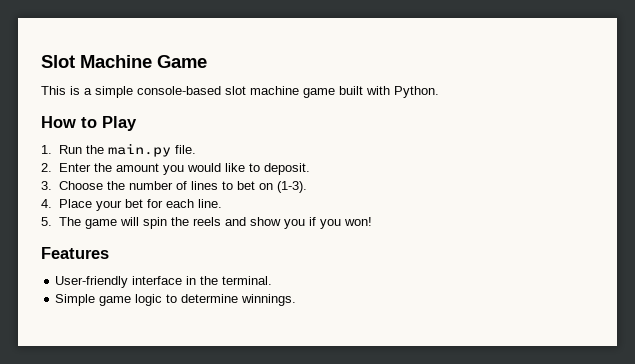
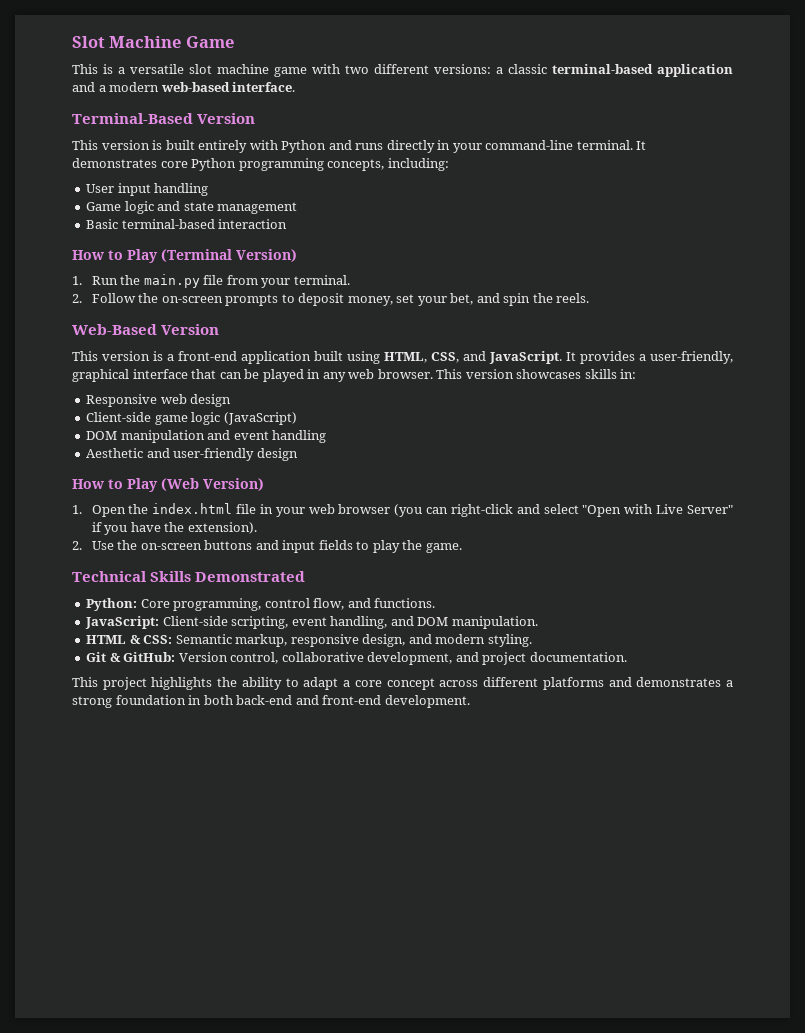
[95,86,221,98] simple console-based -> [130,64,184,74] versatile
[339,86,439,98] [41,116,137,131] built with Python. // How to Play -> [312,64,733,77] [72,82,296,92] [72,113,256,124] [72,140,647,153] [72,158,449,171] [86,183,209,196] [86,201,298,214] [86,219,288,229] [72,249,297,263] with two different versions: a classic terminal-based application and a modern web-based interface. // Terminal-Based Version // This version is built entirely with Python and runs directly in your command-line terminal. It demonstrates core Python programming concepts, including: // User input handling // Game logic and state management // Basic terminal-based interaction // How to Play (Terminal Version)
[174,145,196,154] [41,163,310,175] [41,181,307,193] [41,199,222,211] [41,217,372,229] [41,247,109,259] [55,276,273,288] [55,294,297,306] file. // 2. Enter the amount you would like to deposit. // 3. Choose the number of lines to bet on (1-3). // 4. Place your bet for each line. // 5. The game will spin the reels and show you if you won! // Features // User-friendly interface in the terminal. // Simple game logic to determine winnings. -> [203,275,350,288] [72,293,590,306] [72,324,220,335] [72,351,733,364] [72,369,637,382] [86,394,232,407] [86,412,297,425] [86,430,327,443] [86,448,298,461] [72,478,264,492] [72,503,734,517] [91,522,257,535] [72,540,462,553] [72,571,306,582] [86,598,436,611] [85,616,538,629] [86,634,532,647] [86,652,627,665] [72,677,734,690] [72,695,470,708] file from your terminal. // 2. Follow the on-screen prompts to deposit money, set your bet, and spin the reels. // Web-Based Version // This version is a front-end application built using HTML, CSS, and JavaScript. It provides a user-friendly, graphical interface that can be played in any web browser. This version showcases skills in: // Responsive web design // Client-side game logic (JavaScript) // DOM manipulation and event handling // Aesthetic and user-friendly design // How to Play (Web Version) // 1. Open the index.html file in your web browser (you can right-click and select "Open with Live Server" if you have the extension). // 2. Use the on-screen buttons and input fields to play the game. // Technical Skills Demonstrated // Python: Core programming, control flow, and functions. // JavaScript: Client-side scripting, event handling, and DOM manipulation. // HTML & CSS: Semantic markup, responsive design, and modern styling. // Git & GitHub: Version control, collaborative development, and project documentation. // This project highlights the ability to adapt a core concept across different platforms and demonstrates a strong foundation in both back-end and front-end development.

